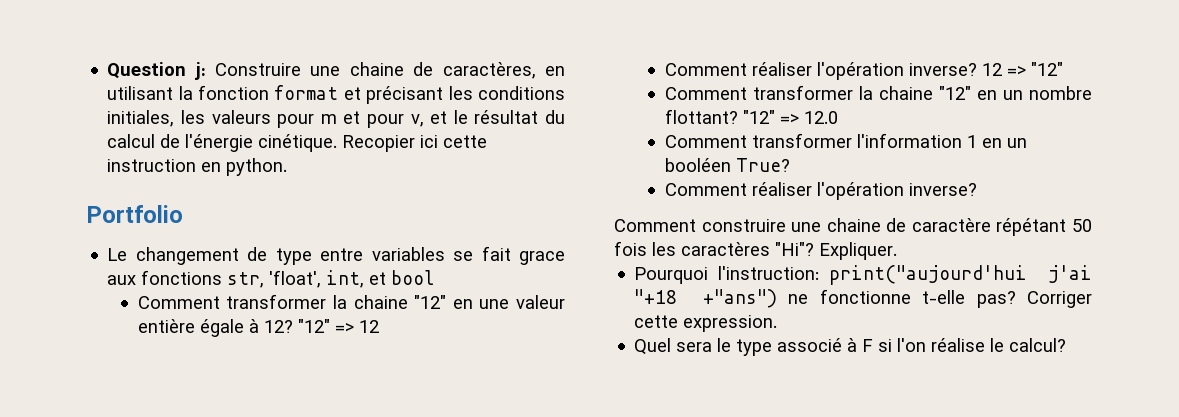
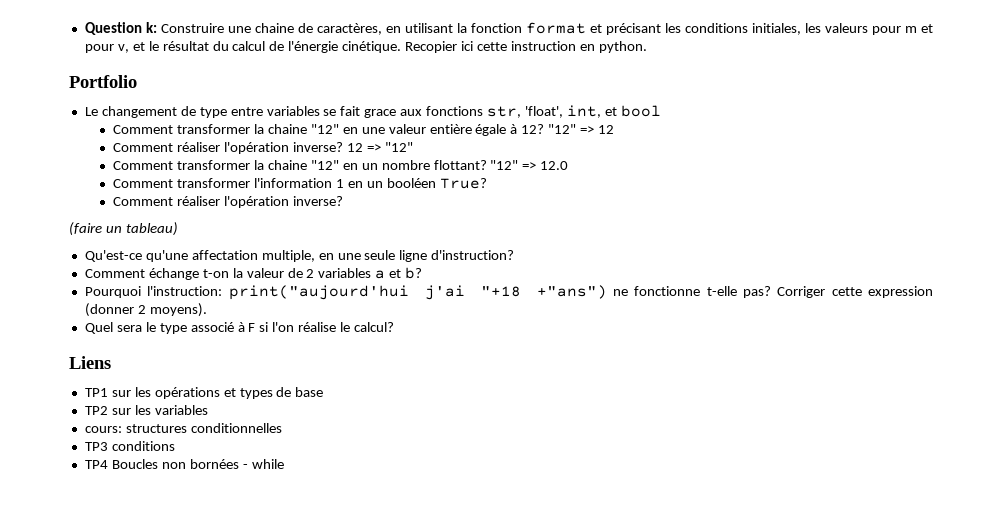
[194,62,206,80] j: -> [145,22,157,33] k:
[614,218,1092,236] [614,241,897,260] Comment construire une chaine de caractère répétant 50 fois les caractères "Hi"? Expliquer. -> [69,222,178,236] [84,250,515,262] [84,267,423,280] (faire un tableau) // Qu'est-ce qu'une affectation multiple, en une seule ligne d'instruction? // Comment échange t-on la valeur de 2 variables a et b?
[683,315,778,332] expression. -> [868,286,934,298] [84,303,207,317] expression (donner 2 moyens).
(1067, 345) none -> [69,356,111,369] [84,387,324,399] [84,405,208,415] [84,423,282,433] [84,441,175,451] [84,459,284,469] // Liens // TP1 sur les opérations et types de base // TP2 sur les variables // cours: structures conditionnelles // TP3 conditions // TP4 Boucles non bornées - while

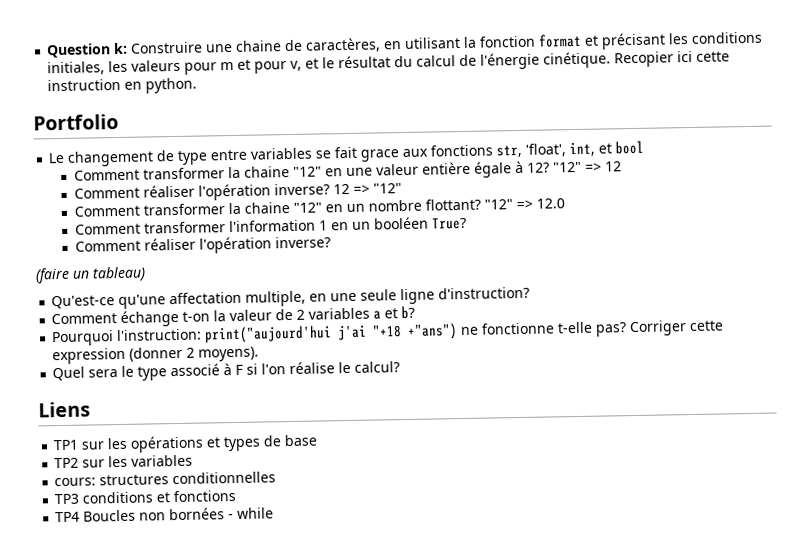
(175, 446) none -> [156,489,237,503] et fonctions

